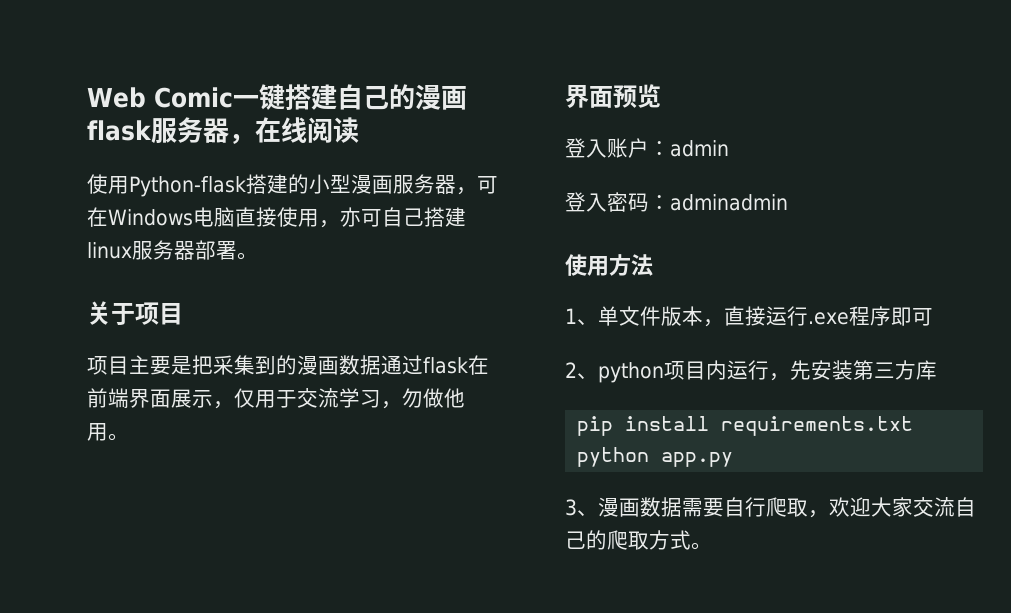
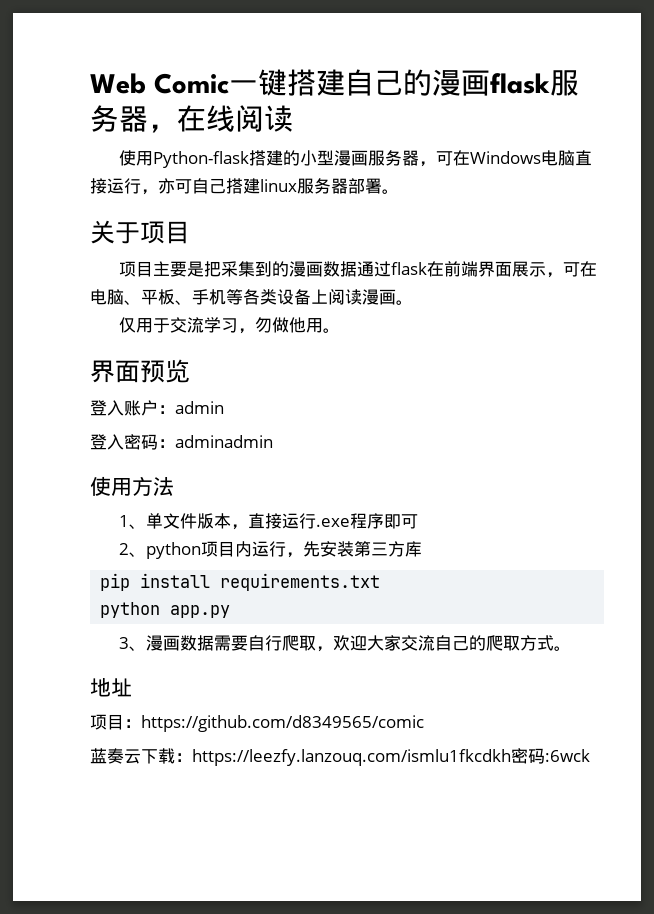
[277,207,319,227] 使用 -> [107,178,141,194] 运行
(234, 405) none -> [562,261,597,277] [90,289,413,305] 可在电脑、平板、手机等各类设备上阅读漫画。 //
(712, 546) none -> [90,678,132,697] [90,714,424,732] [90,748,590,766] // 地址 // 项目：https://github.com/d8349565/comic // 蓝奏云下载：https://leezfy.lanzouq.com/ismlu1fkcdkh密码:6wck

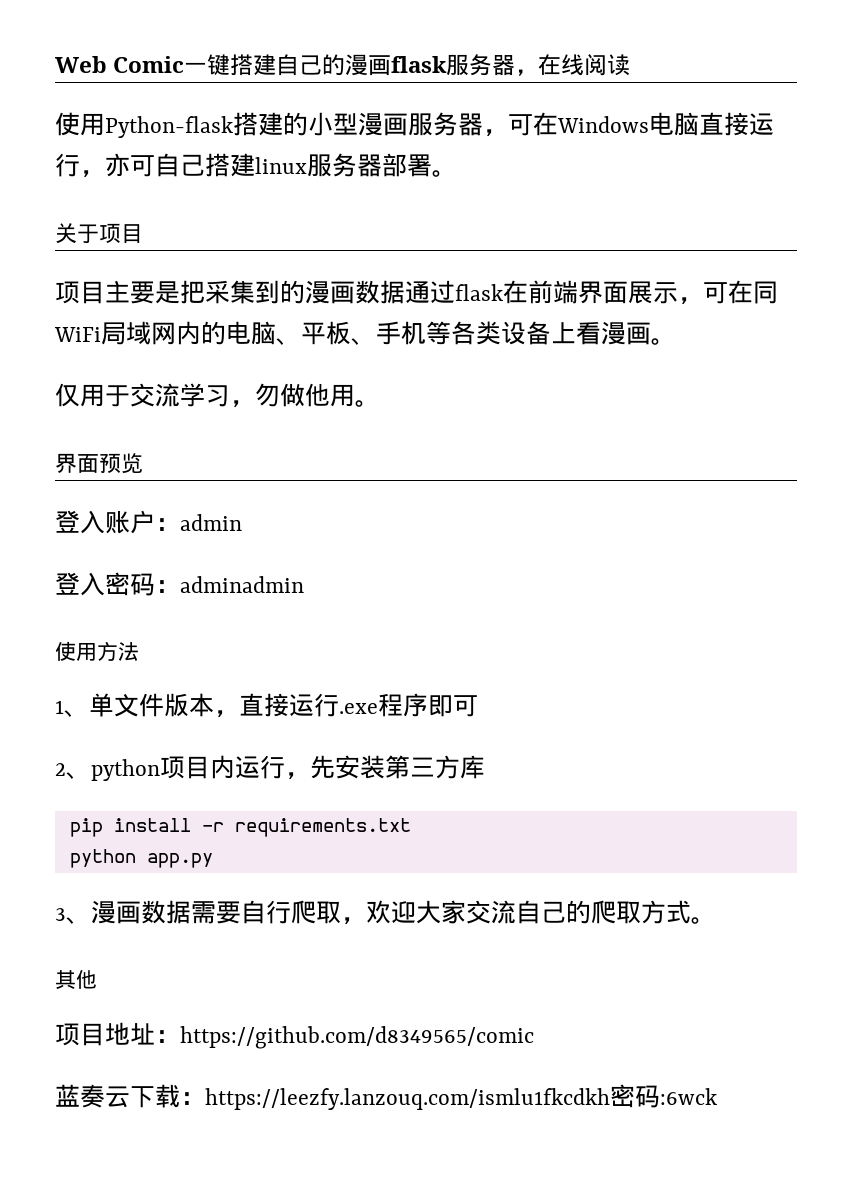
(597, 269) none -> [753,281,778,304] [54,321,226,345] 同WiFi局域网内的
[328,289,362,305] 阅读 -> [576,322,601,345] 看
(211, 580) none -> [201,822,224,832] -r
[90,678,132,697] [90,714,124,730] 地址 // 项目 -> [55,970,97,989] [55,1022,155,1046] 其他 // 项目地址

